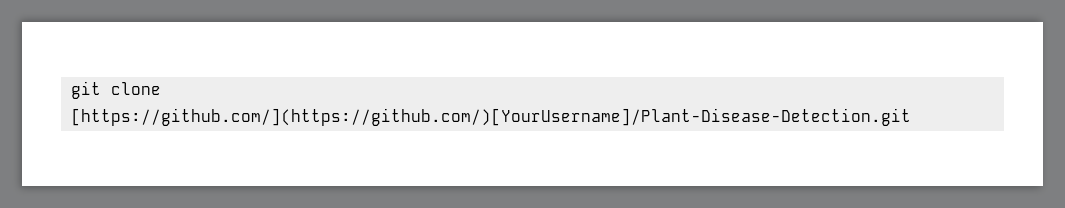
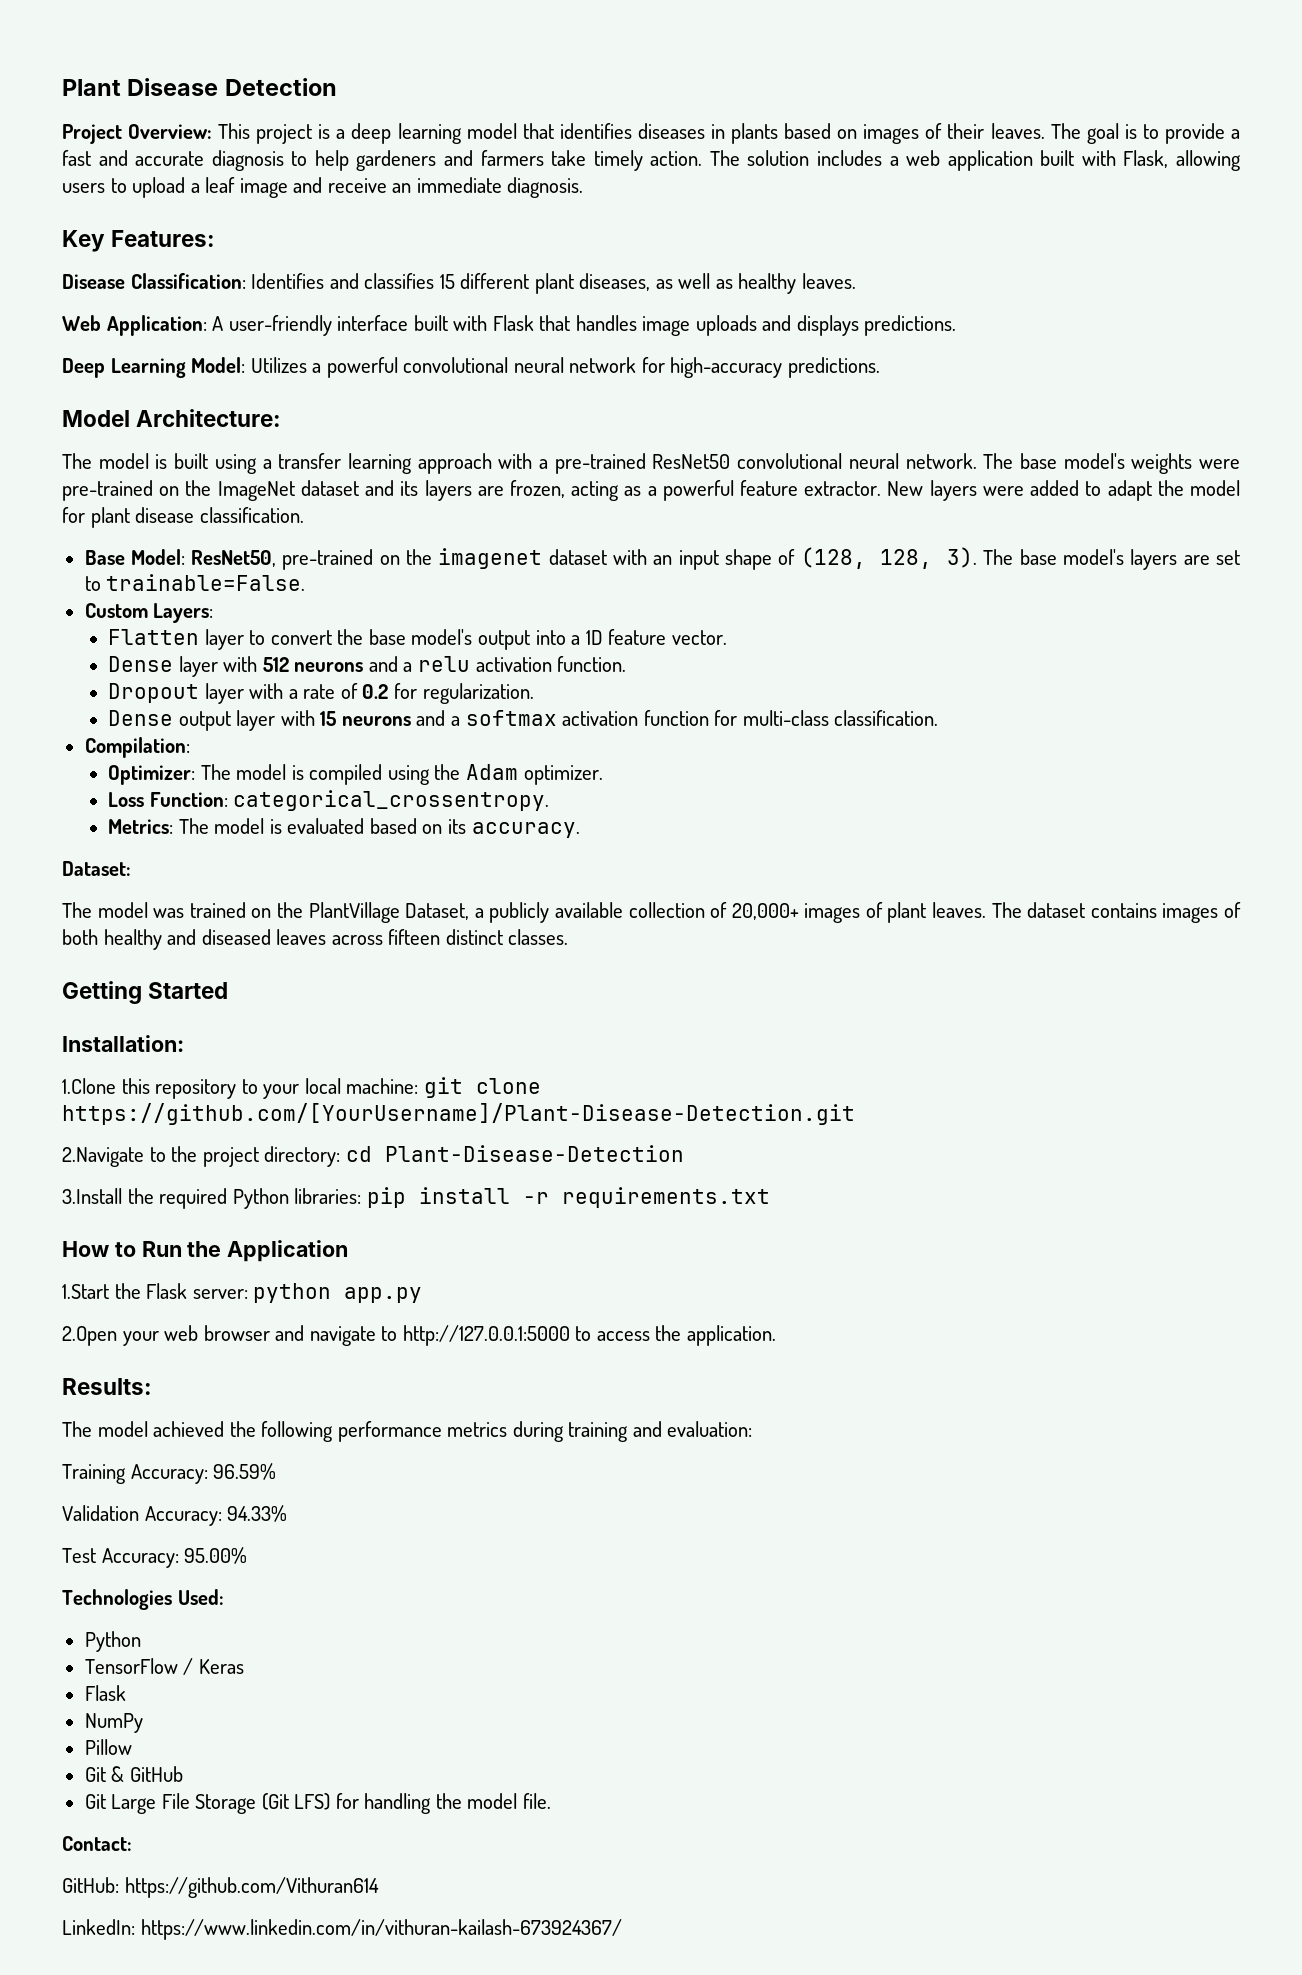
[70,81,161,99] [70,108,911,126] git clone [https://github.com/](https://github.com/)[YourUsername]/Plant-Disease-Detection.git -> [62,78,337,96] [62,123,1240,144] [62,150,1241,171] [62,177,584,198] [62,230,216,252] [62,273,856,294] [62,315,957,336] [62,357,880,378] [62,409,282,427] [62,453,1241,474] [62,480,1240,501] [62,507,304,528] [84,547,1240,570] [84,574,306,591] [84,603,214,623] [108,629,727,650] [108,656,627,677] [108,683,534,704] [108,710,939,731] [84,737,190,758] [108,764,603,785] [108,790,550,811] [108,818,580,838] [62,861,131,876] [62,902,1241,923] [62,929,569,950] [62,981,229,1004] [62,1035,184,1052] [62,1077,541,1099] [62,1103,855,1125] [62,1145,684,1167] [62,1187,770,1209] [62,1240,349,1262] [62,1283,423,1303] [62,1325,776,1346] [62,1378,152,1395] [62,1421,753,1442] [62,1463,277,1484] [62,1505,288,1526] [62,1547,248,1568] [62,1589,224,1610] [84,1631,141,1652] [84,1658,244,1675] [84,1685,126,1701] [84,1713,143,1733] [84,1739,132,1755] [84,1766,183,1782] [84,1793,551,1814] [62,1836,132,1851] [62,1877,380,1898] [62,1919,623,1940] Plant Disease Detection // Project Overview: This project is a deep learning model that identifies diseases in plants based on images of their leaves. The goal is to provide a fast and accurate diagnosis to help gardeners and farmers take timely action. The solution includes a web application built with Flask, allowing users to upload a leaf image and receive an immediate diagnosis. // Key Features: // Disease Classification: Identifies and classifies 15 different plant diseases, as well as healthy leaves. // Web Application: A user-friendly interface built with Flask that handles image uploads and displays predictions. // Deep Learning Model: Utilizes a powerful convolutional neural network for high-accuracy predictions. // Model Architecture: // The model is built using a transfer learning approach with a pre-trained ResNet50 convolutional neural network. The base model's weights were pre-trained on the ImageNet dataset and its layers are frozen, acting as a powerful feature extractor. New layers were added to adapt the model for plant disease classification. // Base Model: ResNet50, pre-trained on the imagenet dataset with an input shape of (128, 128, 3). The base model's layers are set to trainable=False. // Custom Layers: // Flatten layer to convert the base model's output into a 1D feature vector. // Dense layer with 512 neurons and a relu activation function. // Dropout layer with a rate of 0.2 for regularization. // Dense output layer with 15 neurons and a softmax activation function for multi-class classification. // Compilation: // Optimizer: The model is compiled using the Adam optimizer. // Loss Function: categorical_crossentropy. // Metrics: The model is evaluated based on its accuracy. // Dataset: // The model was trained on the PlantVillage Dataset, a publicly available collection of 20,000+ images of plant leaves. The dataset contains images of both healthy and diseased leaves across fifteen distinct classes. // Getting Started // Installation: // 1.Clone this repository to your local machine: git clone https://github.com/[YourUsername]/Plant-Disease-Detection.git // 2.Navigate to the project directory: cd Plant-Disease-Detection // 3.Install the required Python libraries: pip install -r requirements.txt // How to Run the Application // 1.Start the Flask server: python app.py // 2.Open your web browser and navigate to http://127.0.0.1:5000 to access the application. // Results: // The model achieved the following performance metrics during training and evaluation: // Training Accuracy: 96.59% // Validation Accuracy: 94.33% // Test Accuracy: 95.00% // Technologies Used: // Python // TensorFlow / Keras // Flask // NumPy // Pillow // Git & GitHub // Git Large File Storage (Git LFS) for handling the model file. // Contact: // GitHub: https://github.com/Vithuran614 // LinkedIn: https://www.linkedin.com/in/vithuran-kailash-673924367/

